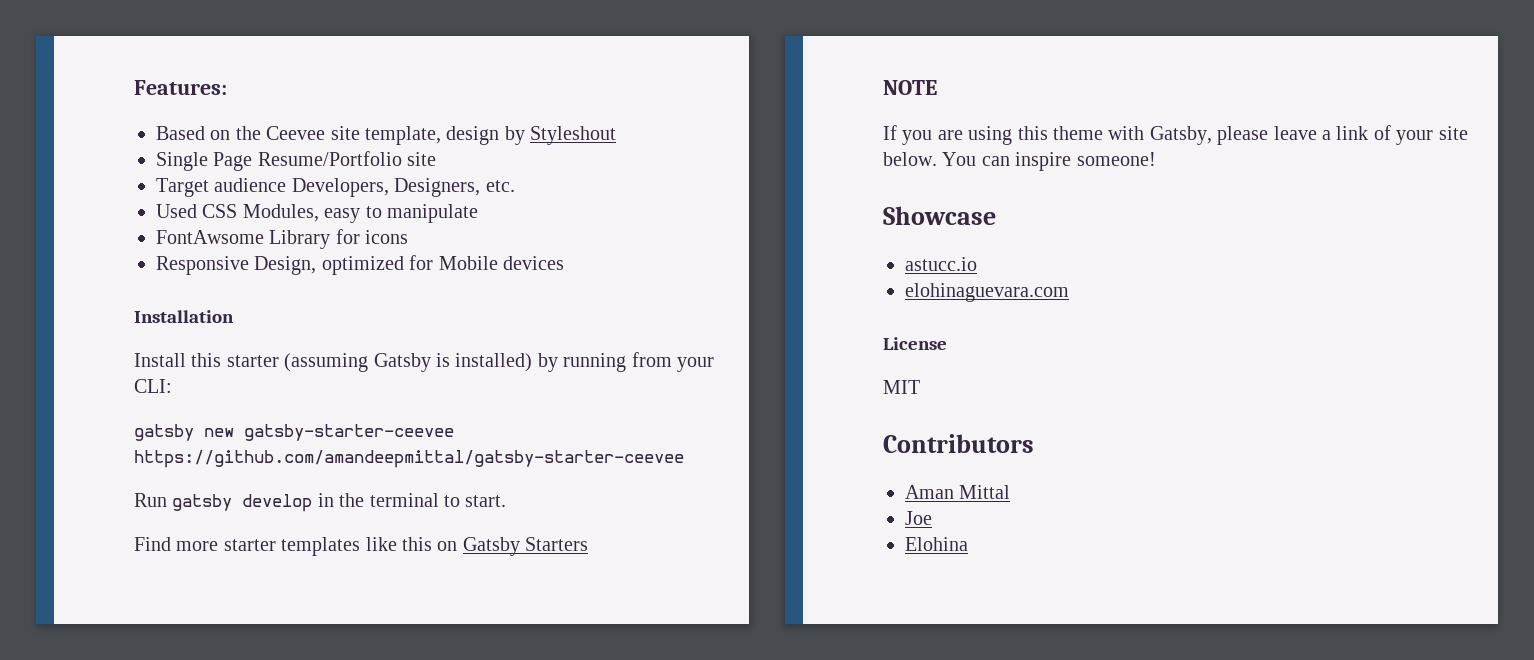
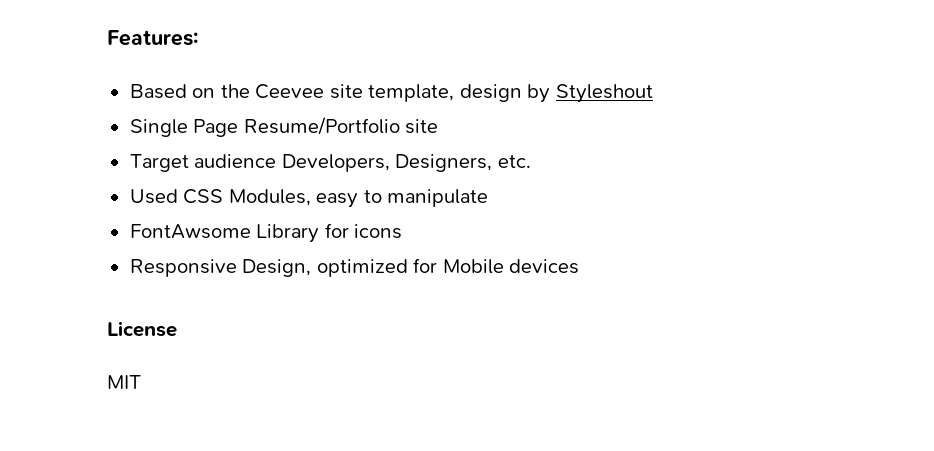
[134,310,234,323] [134,352,714,372] [134,379,172,393] [134,424,454,441] [134,450,684,468] [134,493,507,512] [134,537,589,556] [883,80,937,95] [883,125,1468,145] [883,152,1156,171] [883,206,996,225] [905,257,977,271] [905,283,1069,302] [883,337,947,350] [883,380,920,394] [883,434,1034,453] [905,485,1011,499] [905,511,932,525] [905,537,968,551] Installation // Install this starter (assuming Gatsby is installed) by running from your CLI: // gatsby new gatsby-starter-ceevee https://github.com/amandeepmittal/gatsby-starter-ceevee // Run gatsby develop in the terminal to start. // Find more starter templates like this on Gatsby Starters // NOTE // If you are using this theme with Gatsby, please leave a link of your site below. You can inspire someone! // Showcase // astucc.io // elohinaguevara.com // License // MIT // Contributors // Aman Mittal // Joe // Elohina -> [107,321,177,337] [107,375,141,389] License // MIT

